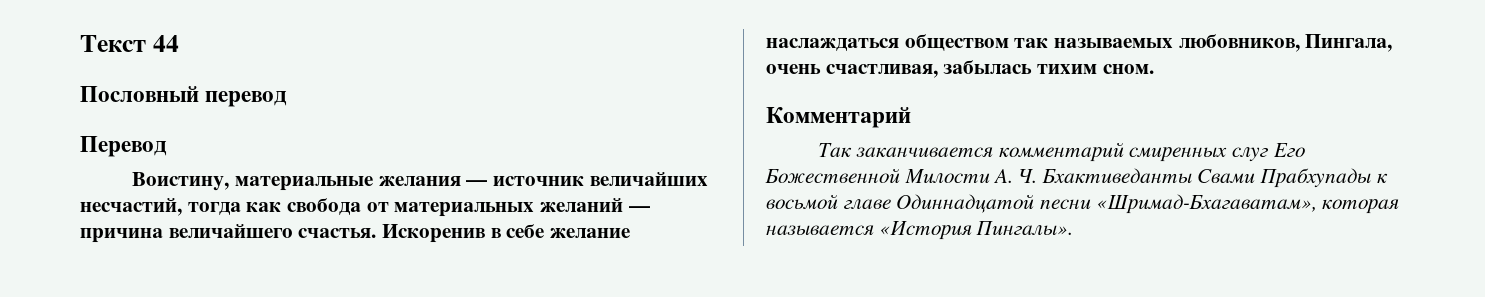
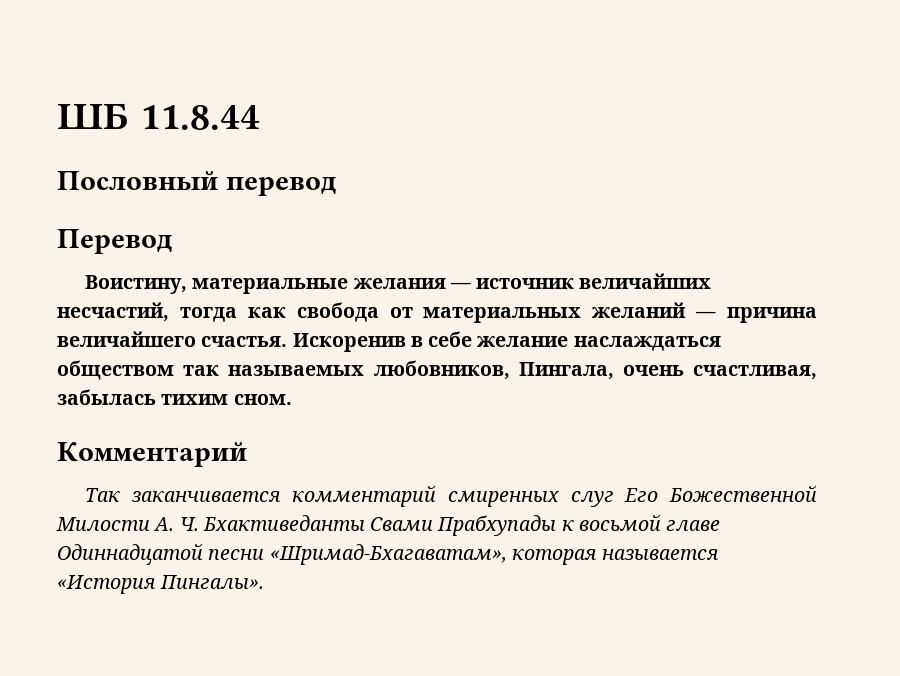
[80,35,179,52] Текст 44 -> [57,103,260,130] ШБ 11.8.44

